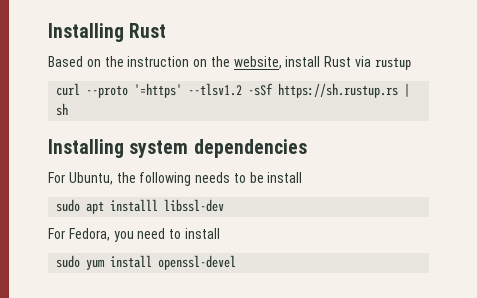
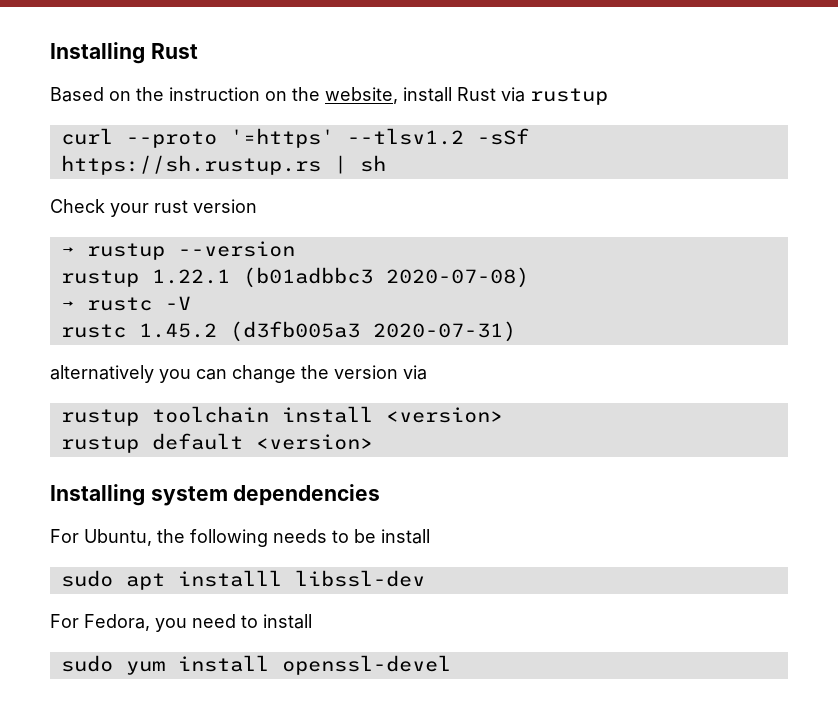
(69, 109) none -> [50,199,257,217] [60,241,295,260] [60,267,529,288] [60,296,191,311] [60,321,516,342] [50,365,427,383] [60,406,503,426] [60,433,373,453] // Check your rust version // → rustup --version // rustup 1.22.1 (b01adbbc3 2020-07-08) // → rustc -V // rustc 1.45.2 (d3fb005a3 2020-07-31) // alternatively you can change the version via // rustup toolchain install <version> // rustup default <version>

